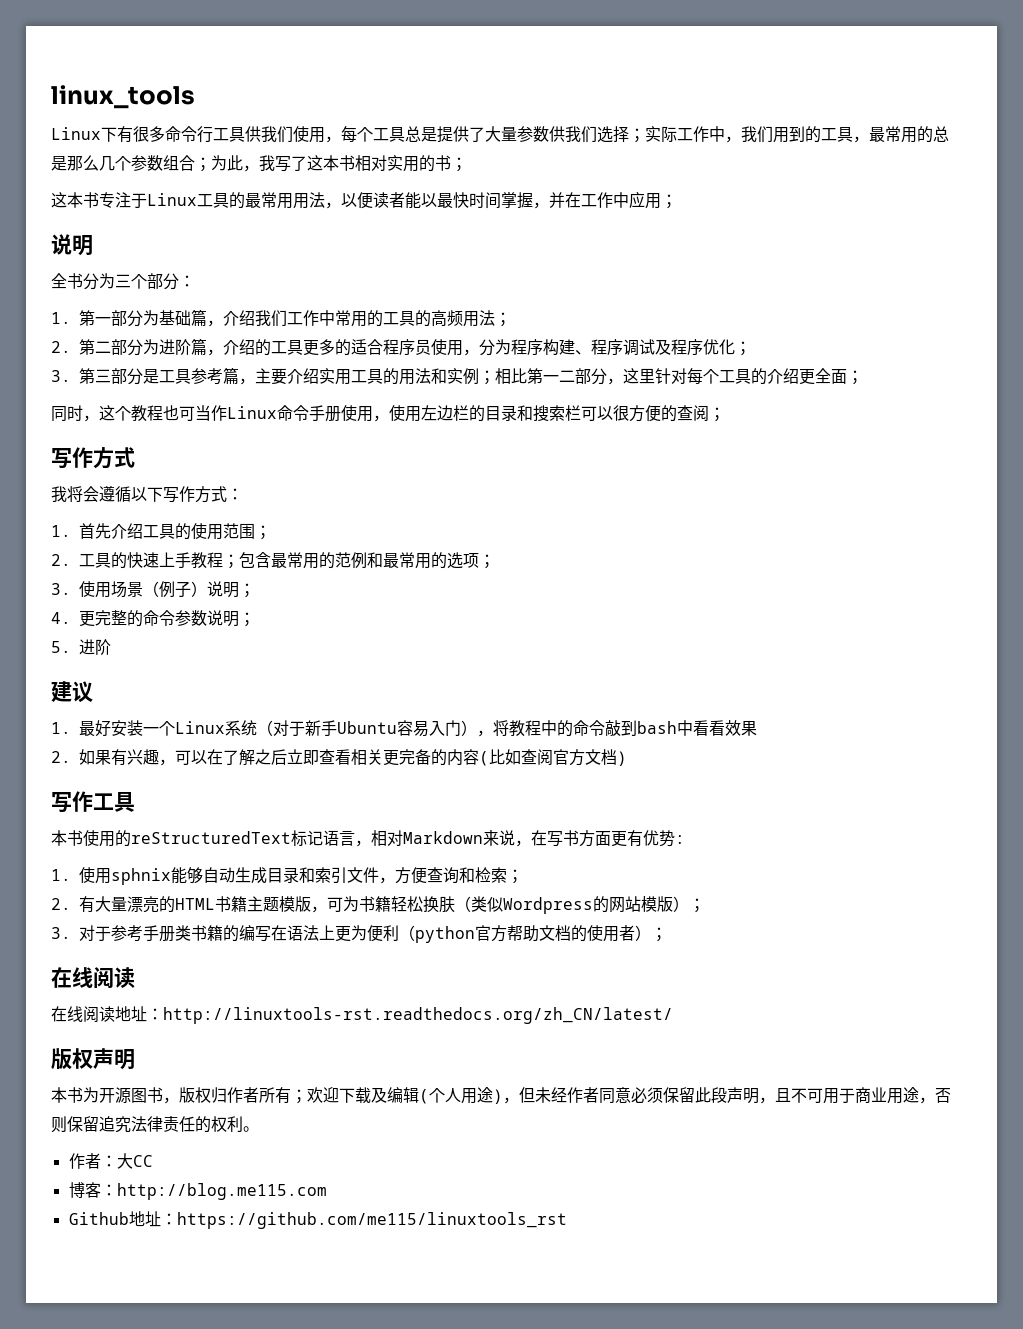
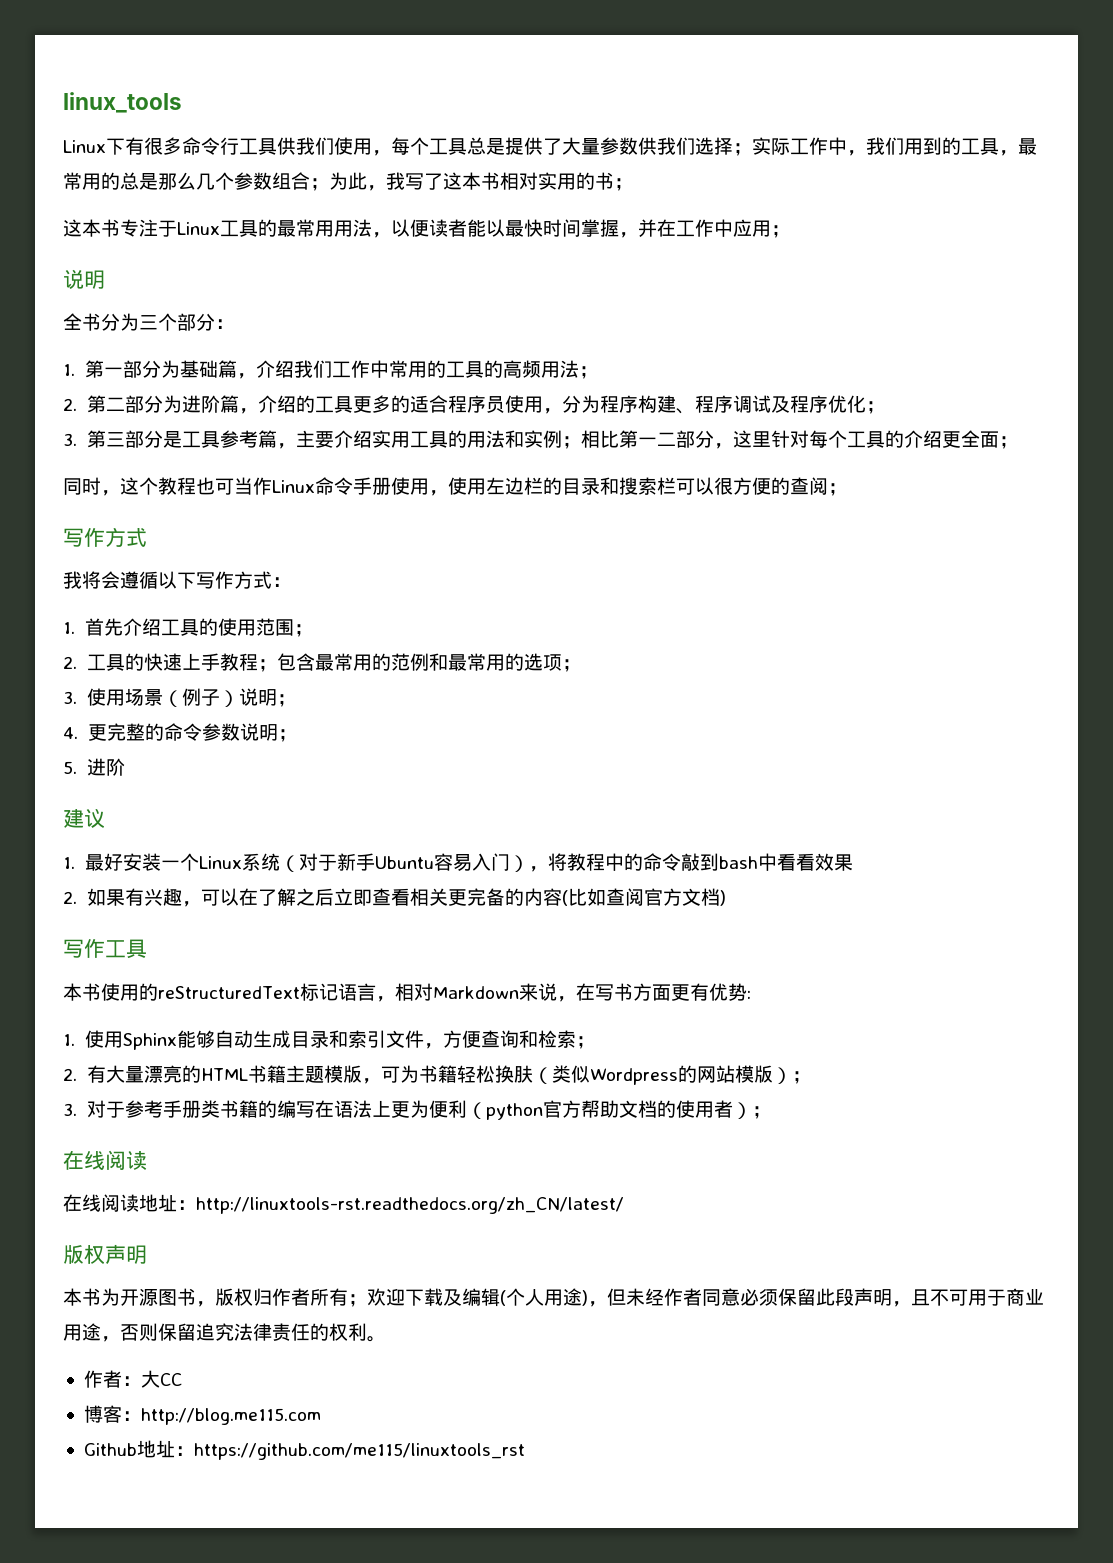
[111,868,171,885] sphnix -> [122,1033,177,1050] Sphinx

